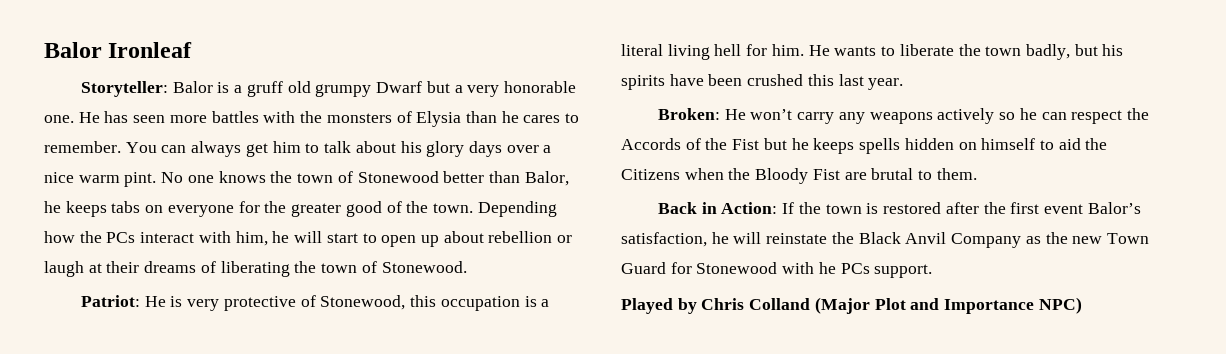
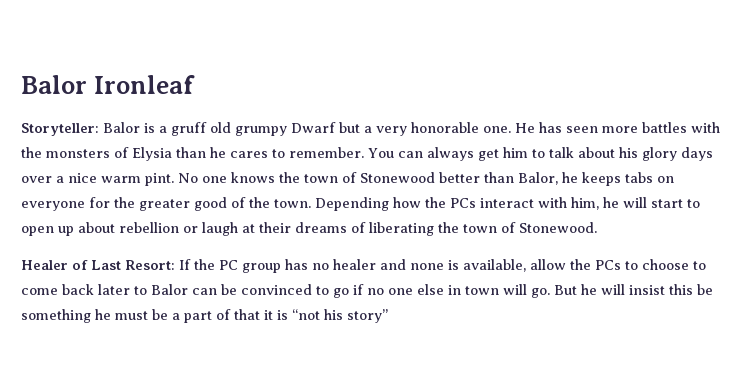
[80,295,550,311] [621,44,1124,60] [621,74,904,90] [657,108,1149,124] [621,138,1108,154] [621,168,977,184] [657,202,1141,214] [621,232,1149,248] [621,262,933,278] [621,297,1082,314] Patriot: He is very protective of Stonewood, this occupation is a literal living hell for him. He wants to liberate the town badly, but his spirits have been crushed this last year. // Broken: He won’t carry any weapons actively so he can respect the Accords of the Fist but he keeps spells hidden on himself to aid the Citizens when the Bloody Fist are brutal to them. // Back in Action: If the town is restored after the first event Balor’s satisfaction, he will reinstate the Black Anvil Company as the new Town Guard for Stonewood with he PCs support. // Played by Chris Colland (Major Plot and Importance NPC) -> [21,259,706,273] [21,284,713,298] [21,309,388,323] Healer of Last Resort: If the PC group has no healer and none is available, allow the PCs to choose to come back later to Balor can be convinced to go if no one else in town will go. But he will insist this be something he must be a part of that it is “not his story”

